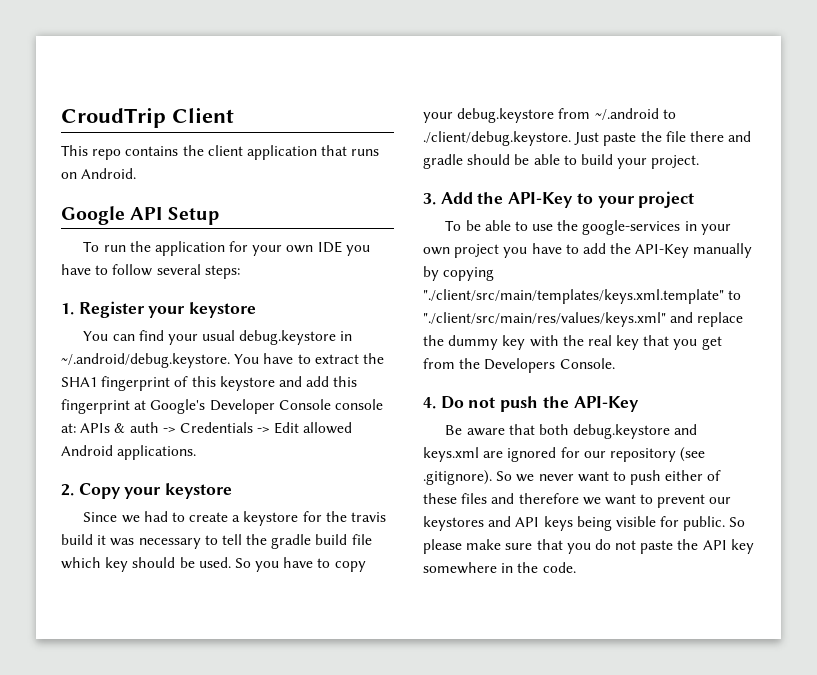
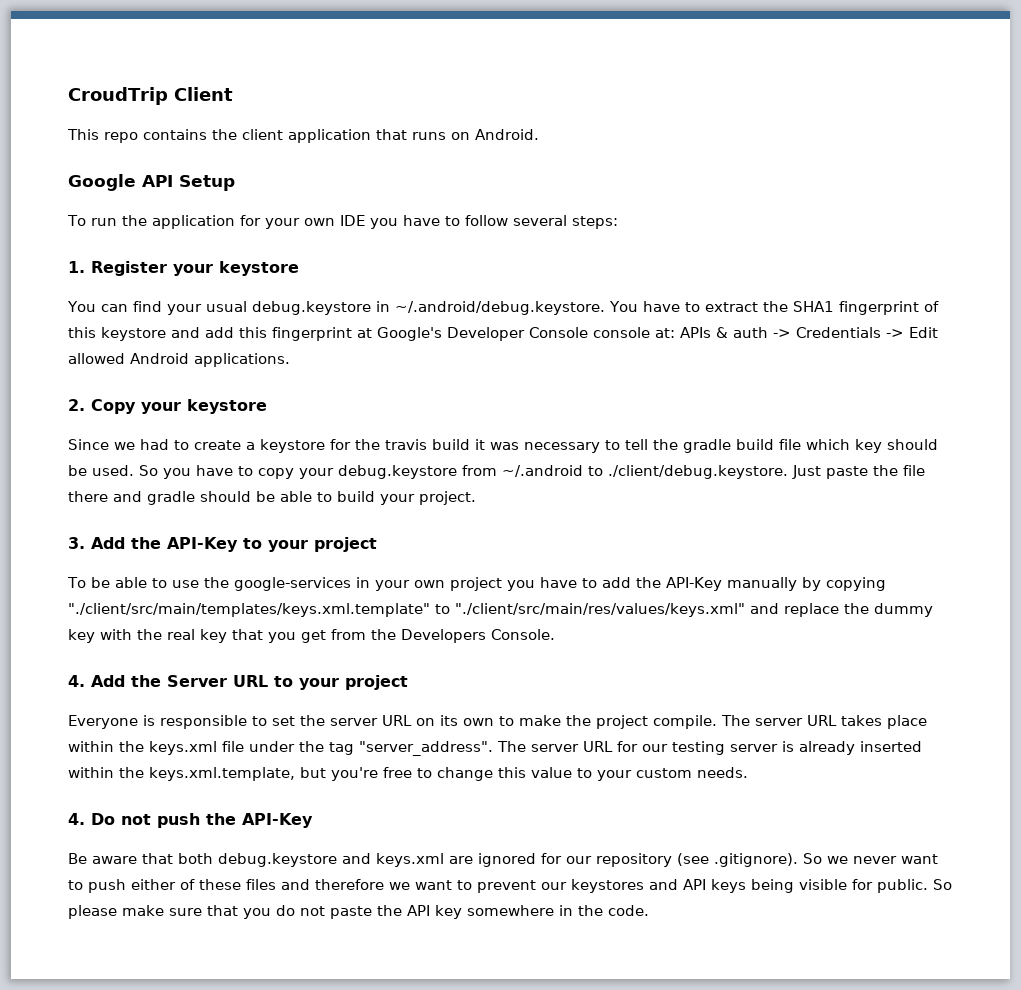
(615, 363) none -> [68,675,408,690] [68,715,927,729] [68,741,922,756] [68,767,748,781] // 4. Add the Server URL to your project // Everyone is responsible to set the server URL on its own to make the project compile. The server URL takes place within the keys.xml file under the tag "server_address". The server URL for our testing server is already inserted within the keys.xml.template, but you're free to change this value to your custom needs.

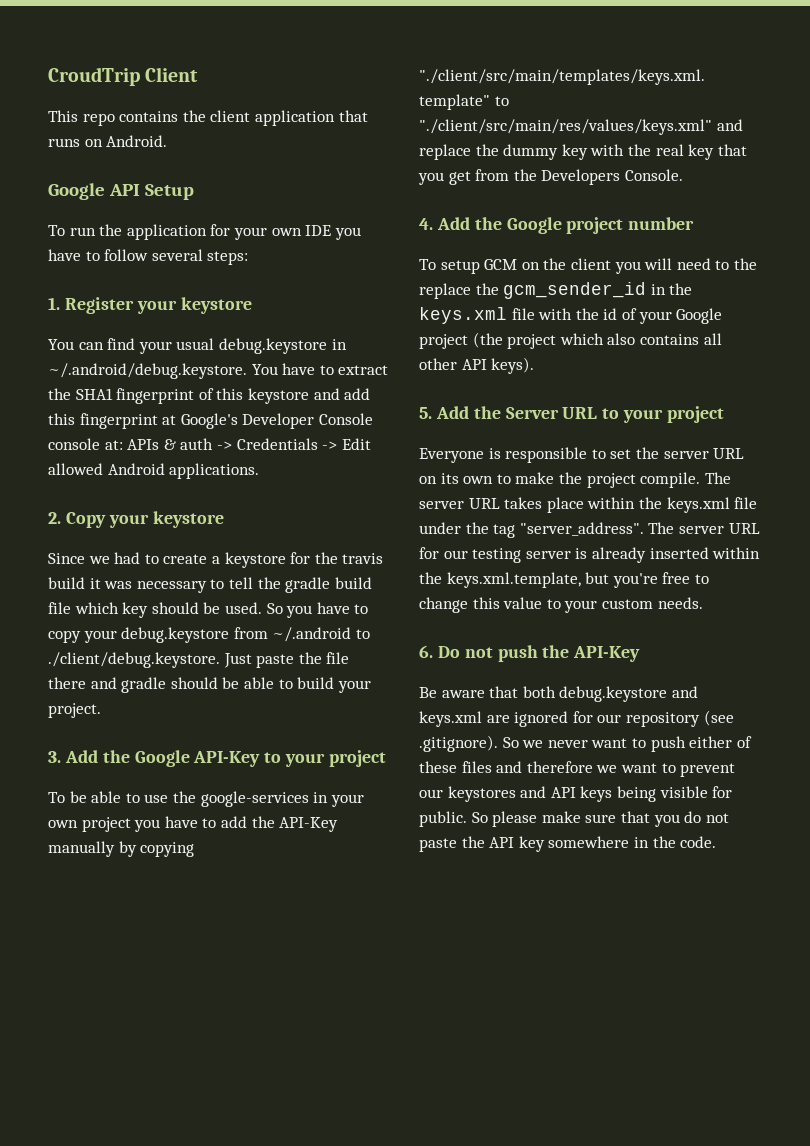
(161, 543) none -> [134,750,190,767] Google
(161, 681) none -> [506,217,695,234] [419,258,757,274] [419,282,693,299] [419,307,723,324] [419,332,722,349] [419,357,535,374] [419,406,501,419] Google project number // To setup GCM on the client you will need to the replace the gcm_sender_id in the keys.xml file with the id of your Google project (the project which also contains all other API keys). // 5. Add the
[68,813,85,825] 4. -> [419,645,433,658] 6.

